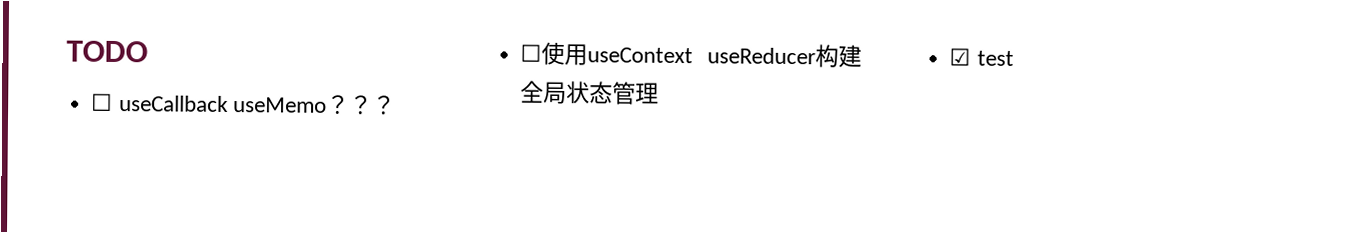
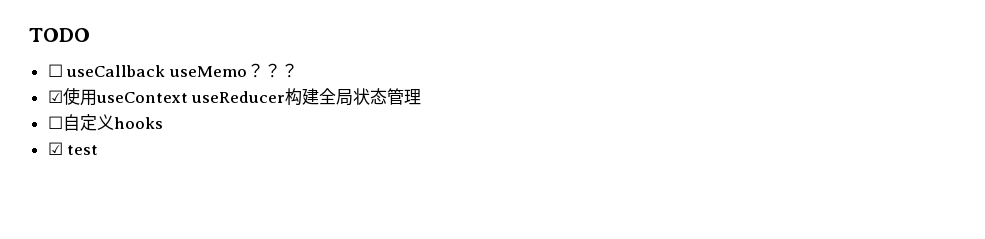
[520,44,543,62] ☐ -> [47,90,63,103] ☑
(660, 93) none -> [47,114,163,131] // ☐自定义hooks

